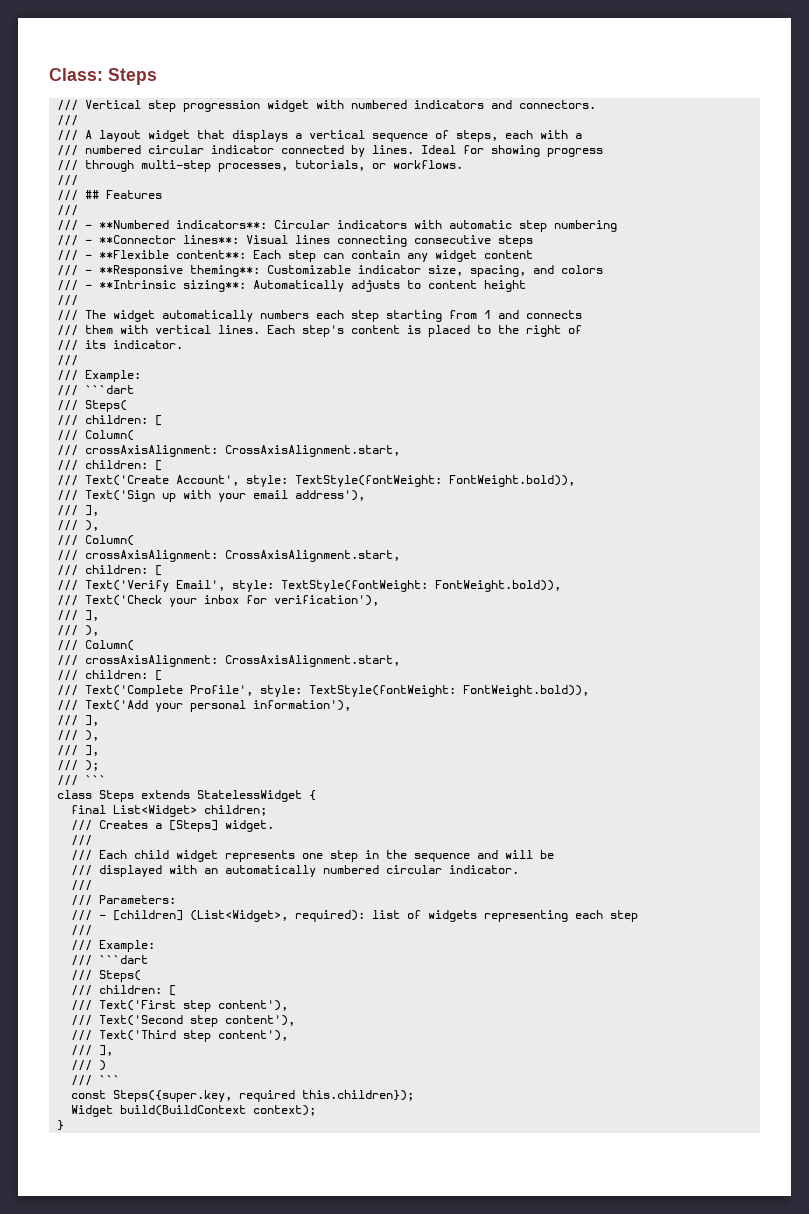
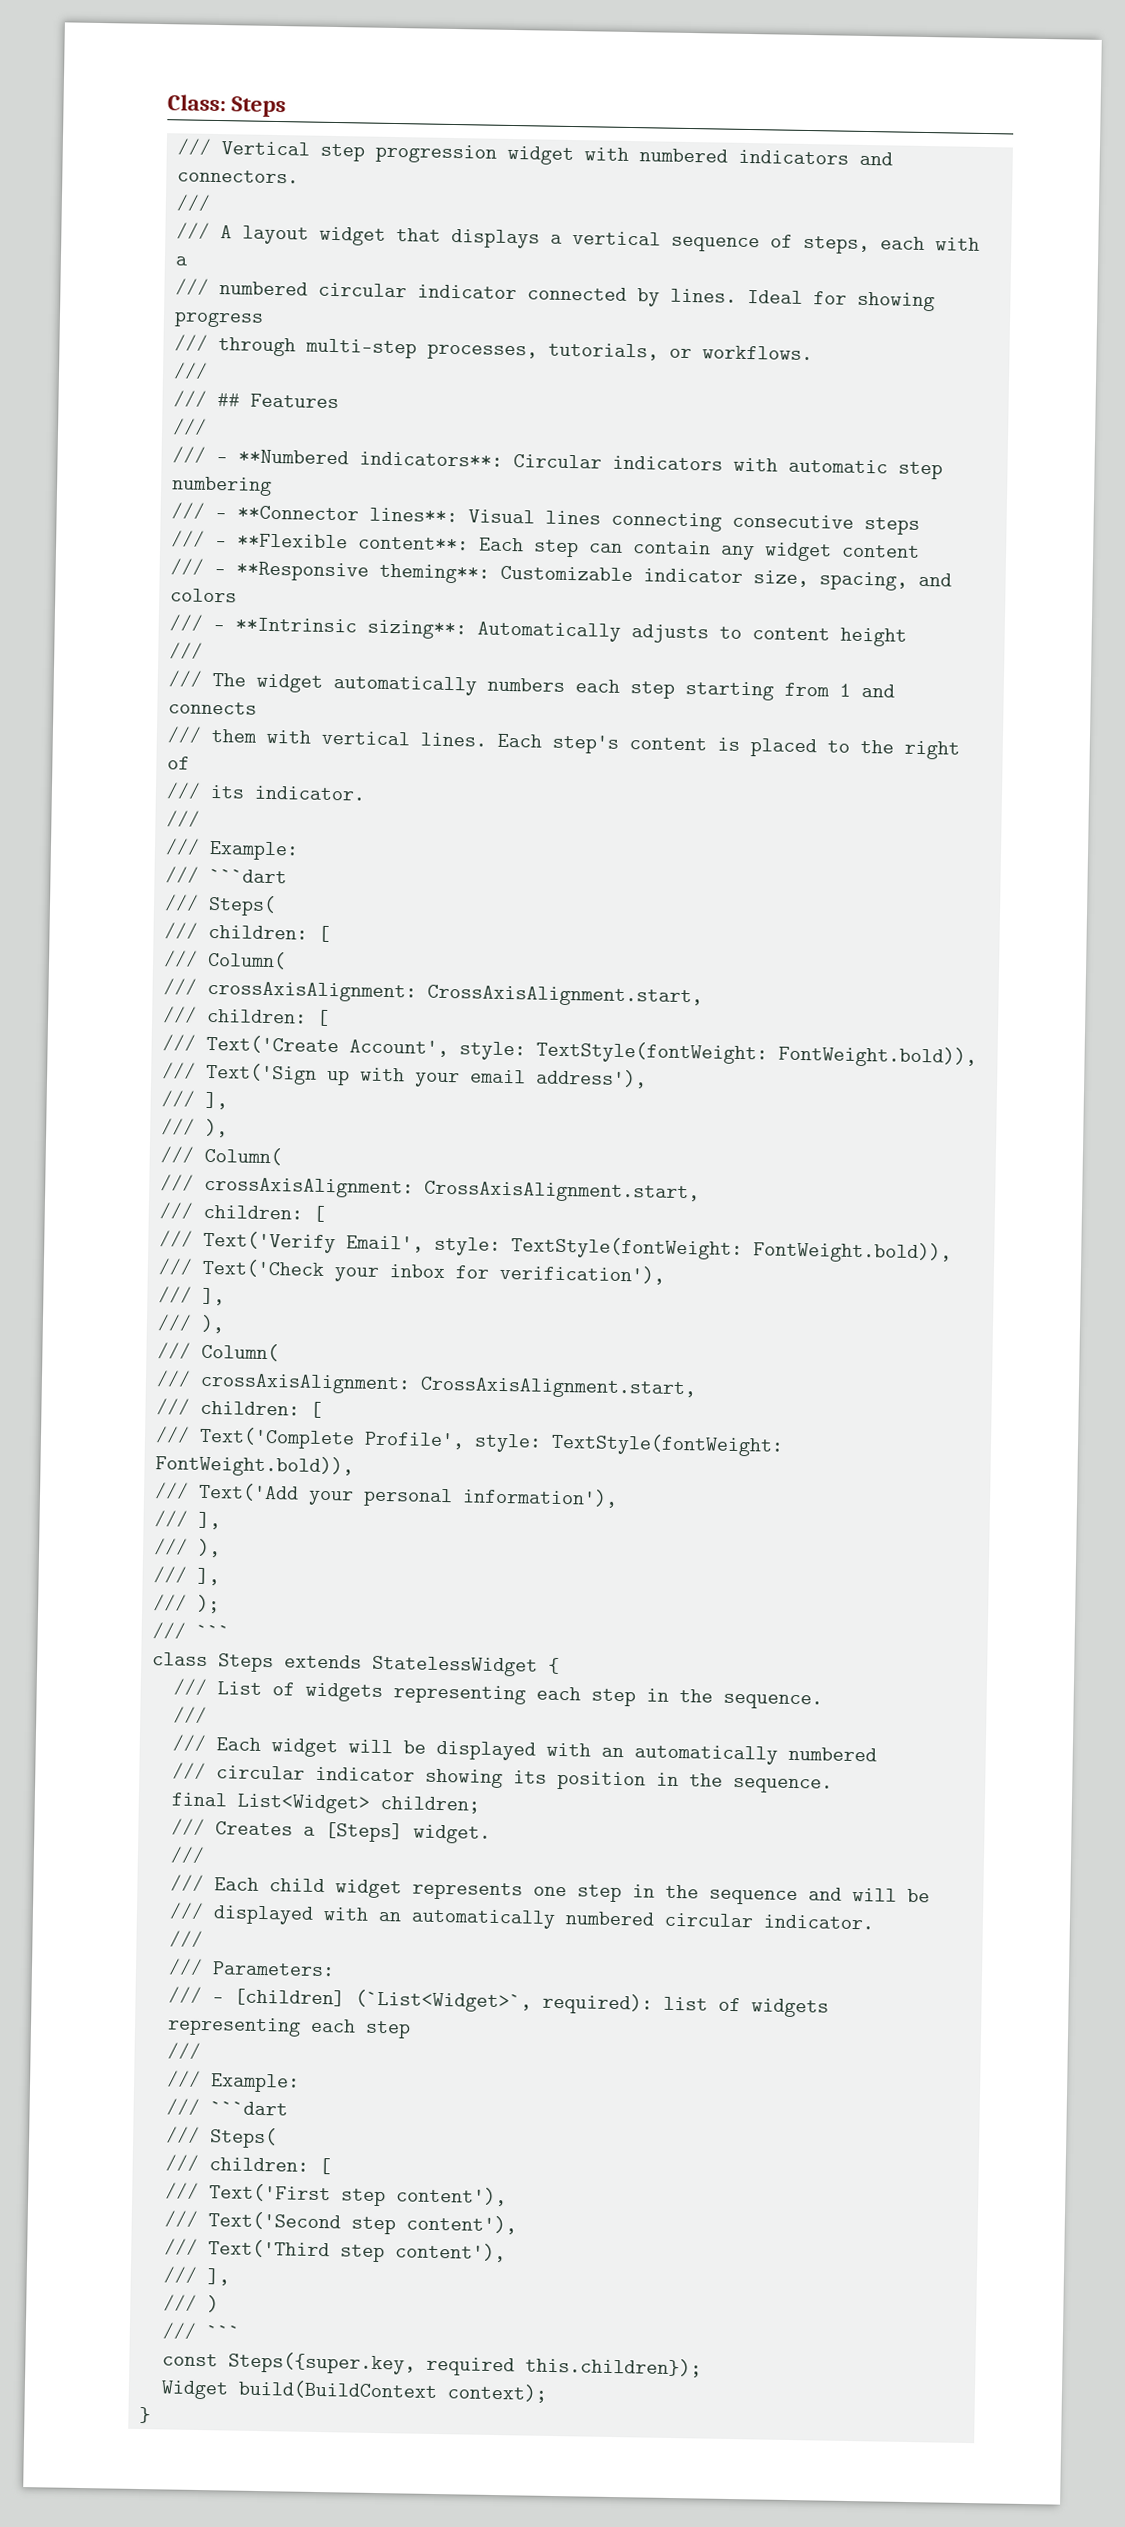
(316, 795) none -> [173,1678,824,1710] [173,1706,208,1725] [172,1734,878,1765] [172,1762,834,1794] // /// List of widgets representing each step in the sequence. // /// // /// Each widget will be displayed with an automatically numbered // /// circular indicator showing its position in the sequence.
[189,910,288,922] (List<Widget>, -> [355,1989,533,2013] (`List<Widget>`,

